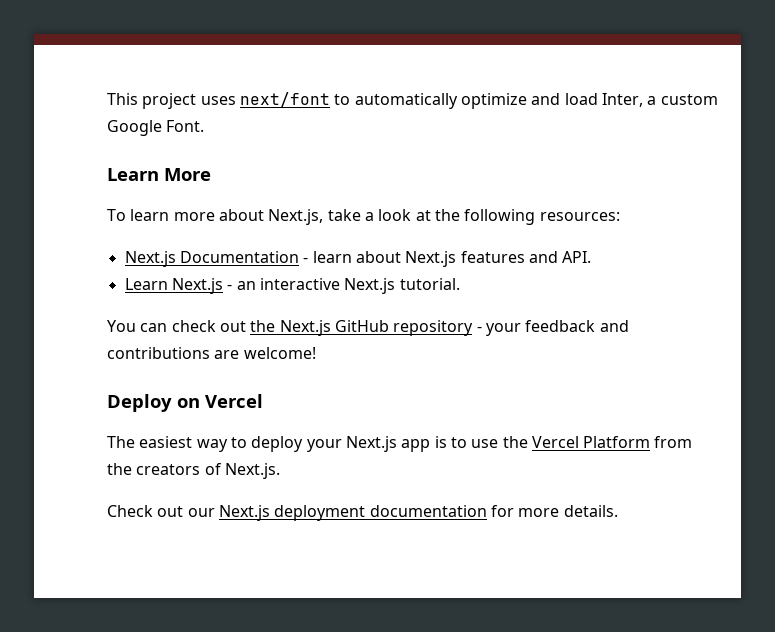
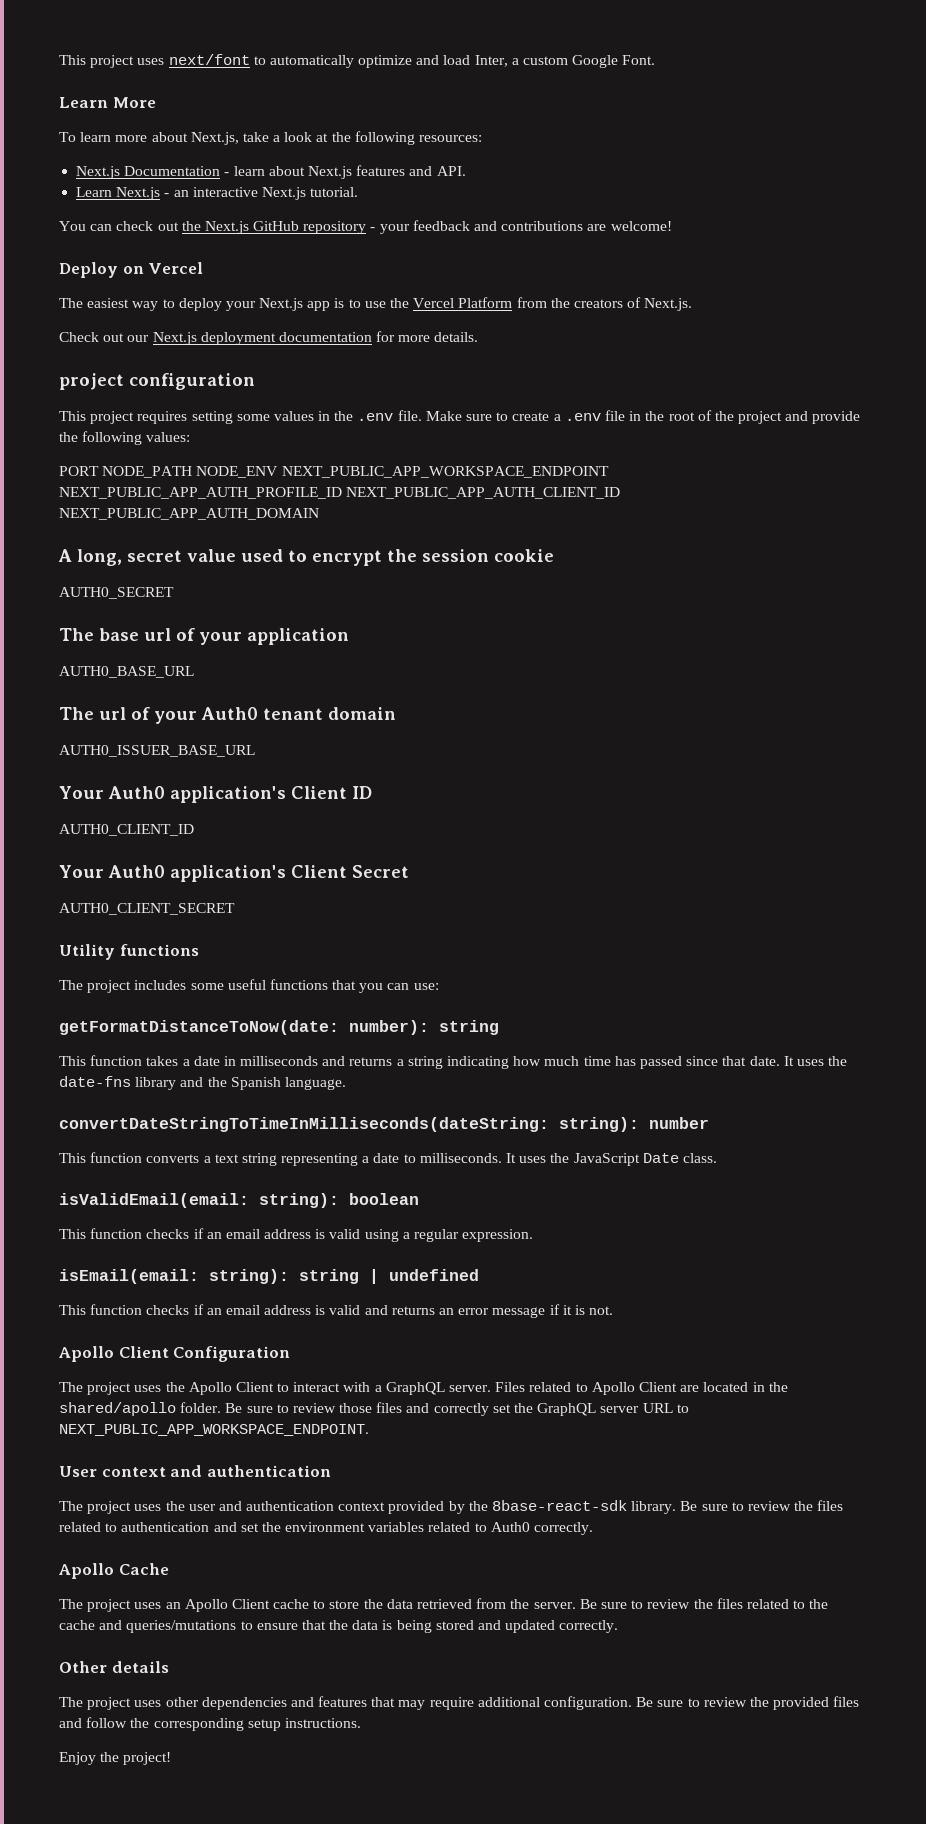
(618, 511) none -> [59,373,255,390] [59,410,861,424] [59,431,191,445] [59,466,609,478] [59,487,621,499] [59,508,319,520] [58,549,554,566] [59,587,174,599] [59,628,349,645] [59,666,194,678] [59,707,396,724] [59,745,255,757] [59,786,372,803] [59,824,194,836] [59,865,409,882] [59,903,235,915] [59,944,199,960] [59,979,439,993] [59,1020,499,1035] [59,1055,848,1069] [59,1076,346,1090] [59,1117,709,1132] [59,1152,717,1166] [59,1193,419,1208] [59,1228,534,1242] [59,1269,479,1284] [59,1304,614,1318] [58,1346,291,1362] [59,1382,788,1395] [59,1402,689,1416] [59,1424,369,1436] [59,1465,331,1477] [59,1500,844,1514] [59,1522,594,1535] [58,1563,169,1579] [59,1598,829,1612] [59,1620,619,1633] [59,1661,169,1673] [59,1696,860,1710] [59,1717,361,1731] [59,1752,172,1765] // project configuration // This project requires setting some values in the .env file. Make sure to create a .env file in the root of the project and provide the following values: // PORT NODE_PATH NODE_ENV NEXT_PUBLIC_APP_WORKSPACE_ENDPOINT NEXT_PUBLIC_APP_AUTH_PROFILE_ID NEXT_PUBLIC_APP_AUTH_CLIENT_ID NEXT_PUBLIC_APP_AUTH_DOMAIN // A long, secret value used to encrypt the session cookie // AUTH0_SECRET // The base url of your application // AUTH0_BASE_URL // The url of your Auth0 tenant domain // AUTH0_ISSUER_BASE_URL // Your Auth0 application's Client ID // AUTH0_CLIENT_ID // Your Auth0 application's Client Secret // AUTH0_CLIENT_SECRET // Utility functions // The project includes some useful functions that you can use: // getFormatDistanceToNow(date: number): string // This function takes a date in milliseconds and returns a string indicating how much time has passed since that date. It uses the date-fns library and the Spanish language. // convertDateStringToTimeInMilliseconds(dateString: string): number // This function converts a text string representing a date to milliseconds. It uses the JavaScript Date class. // isValidEmail(email: string): boolean // This function checks if an email address is valid using a regular expression. // isEmail(email: string): string | undefined // This function checks if an email address is valid and returns an error message if it is not. // Apollo Client Configuration // The project uses the Apollo Client to interact with a GraphQL server. Files related to Apollo Client are located in the shared/apollo folder. Be sure to review those files and correctly set the GraphQL server URL to NEXT_PUBLIC_APP_WORKSPACE_ENDPOINT. // User context and authentication // The project uses the user and authentication context provided by the 8base-react-sdk library. Be sure to review the files related to authentication and set the environment variables related to Auth0 correctly. // Apollo Cache // The project uses an Apollo Client cache to store the data retrieved from the server. Be sure to review the files related to the cache and queries/mutations to ensure that the data is being stored and updated correctly. // Other details // The project uses other dependencies and features that may require additional configuration. Be sure to review the provided files and follow the corresponding setup instructions. // Enjoy the project!

